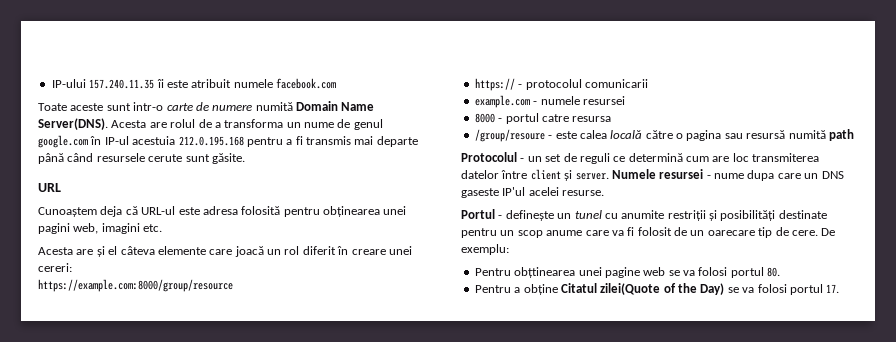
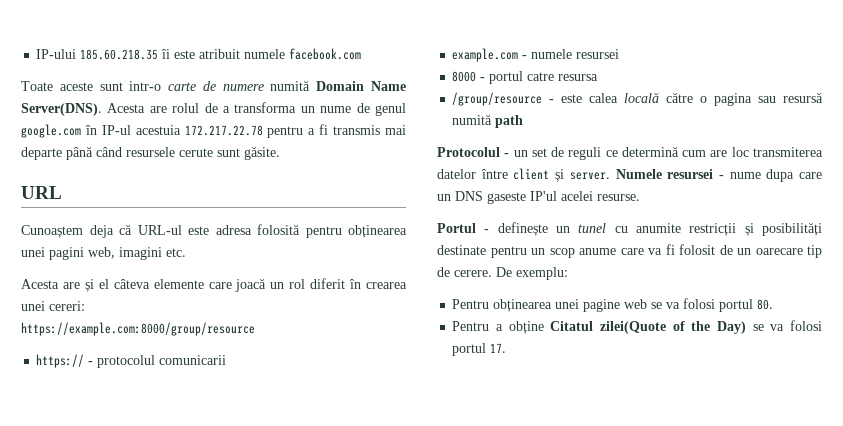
[89,79,155,89] 157.240.11.35 -> [80,49,159,60] 185.60.218.35
[178,136,244,146] 212.0.195.168 -> [184,125,263,136] 172.217.22.78
[351,249,386,255] creare -> [366,282,408,289] crearea
[474,129,545,142] /group/resoure -> [452,92,543,106] /group/resource
[667,210,706,221] restriții -> [689,223,737,236] restricții
[791,230,818,236] cere. -> [454,270,492,277] cerere.
[514,267,576,278] obțtinearea -> [493,299,553,312] obținearea

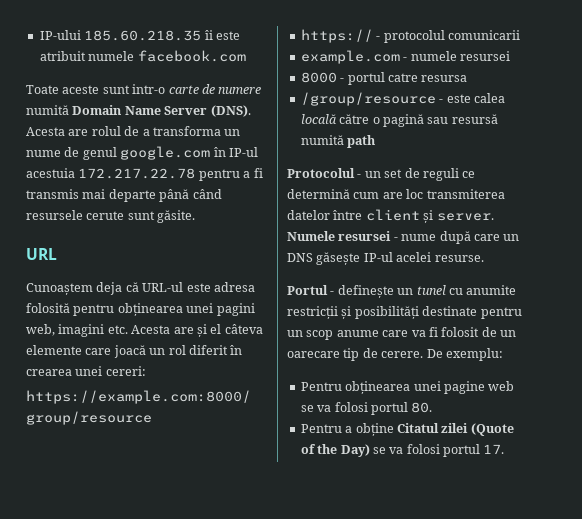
[21,103,102,116] Server(DNS). -> [164,105,251,117] Server (DNS).
(186, 252) // -> (128, 329) none
[714,93,753,106] pagina -> [382,114,424,127] pagină
[766,169,795,182] dupa -> [439,231,471,244] după
[487,191,557,204] gaseste IP'ul -> [316,252,393,265] găsește IP-ul
[600,321,667,334] zilei(Quote -> [441,423,514,436] zilei (Quote

